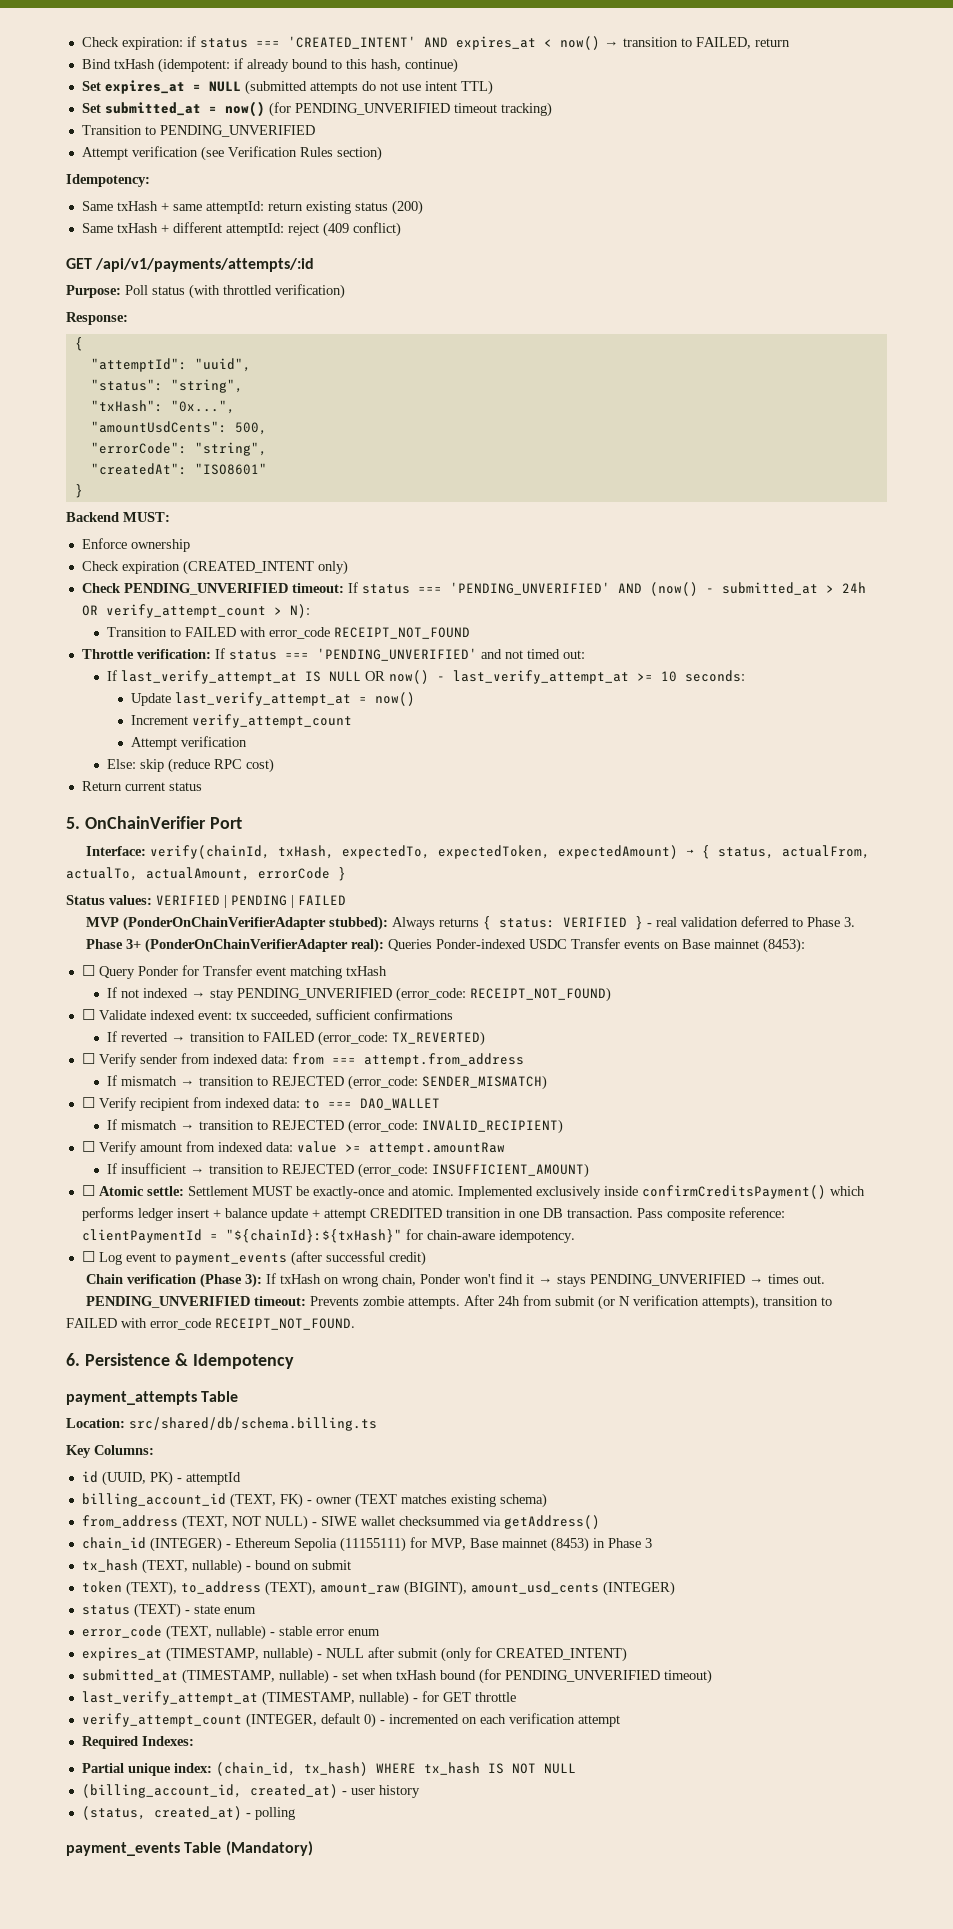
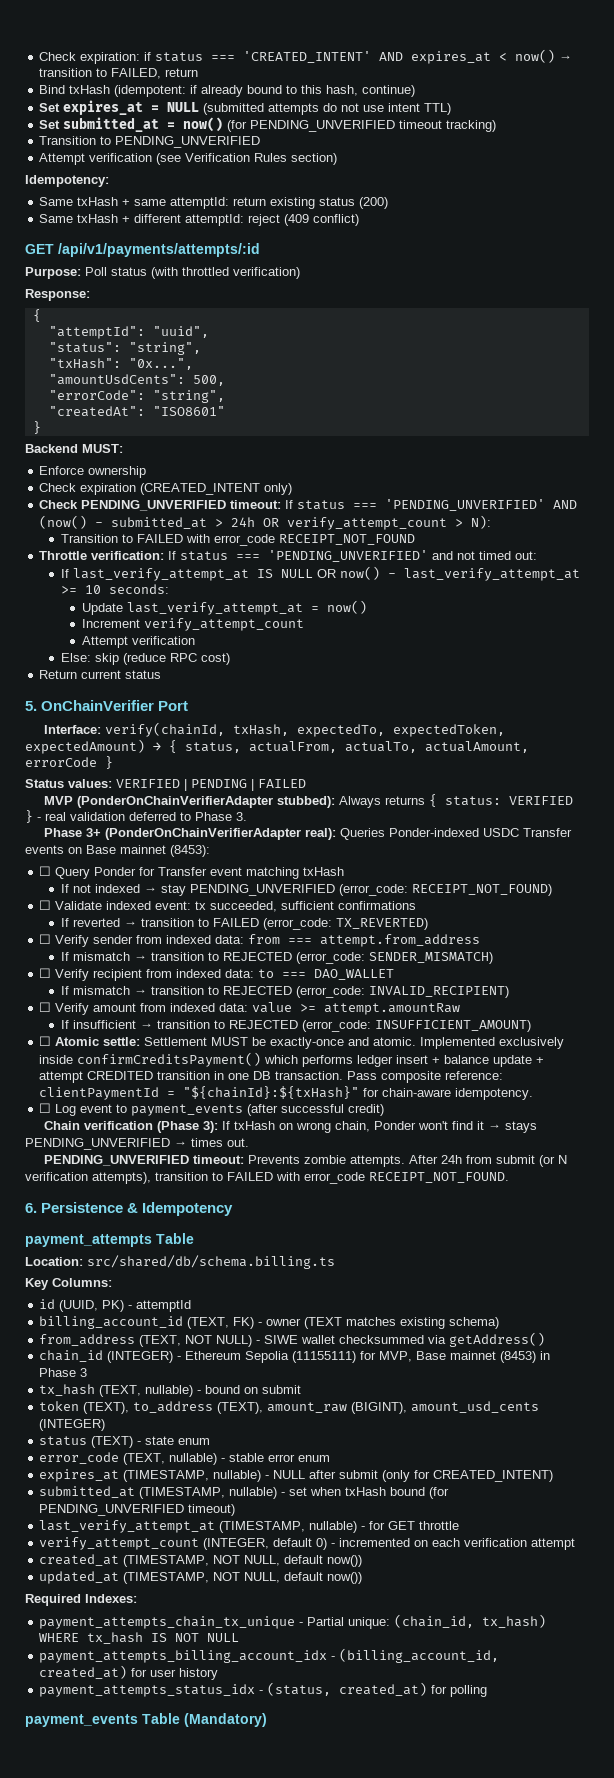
[81,1736,194,1749] [81,1763,212,1776] Required Indexes: // Partial unique index: -> [39,1554,363,1567] [39,1571,363,1584] [25,1594,137,1606] [39,1616,391,1629] created_at (TIMESTAMP, NOT NULL, default now()) // updated_at (TIMESTAMP, NOT NULL, default now()) // Required Indexes: // payment_attempts_chain_tx_unique - Partial unique:
(576, 1768) none -> [39,1650,336,1663] payment_attempts_billing_account_idx -
[341,1791,347,1795] - -> [131,1668,148,1677] for
(420, 1791) none -> [39,1684,264,1697] payment_attempts_status_idx -
[245,1813,251,1817] - -> [431,1685,448,1694] for

